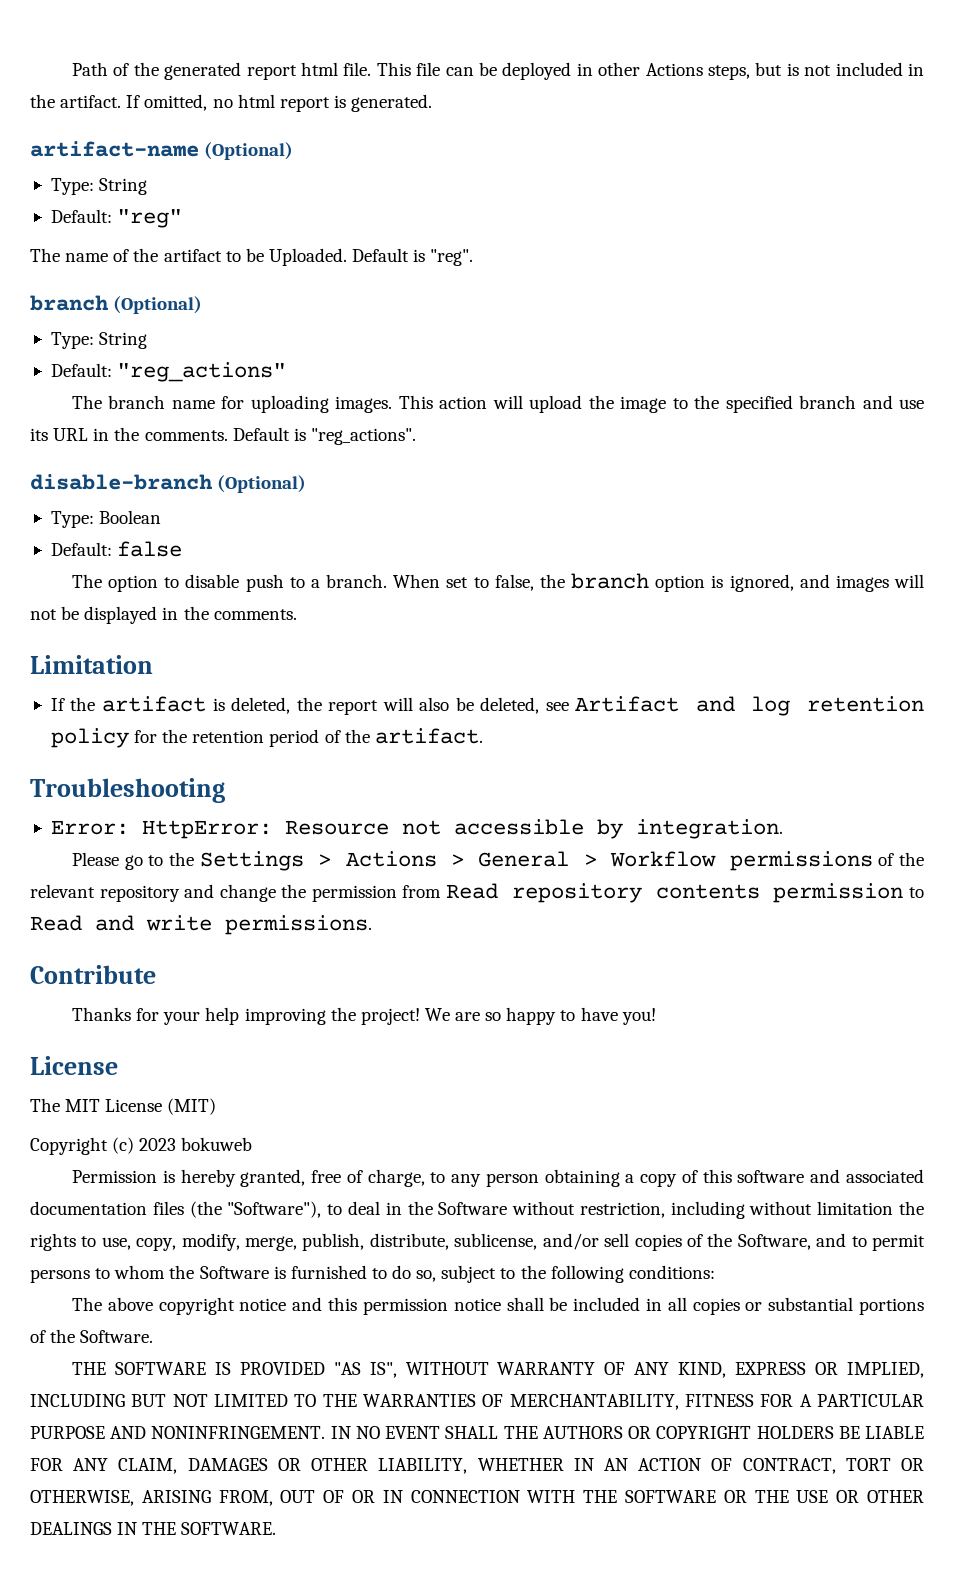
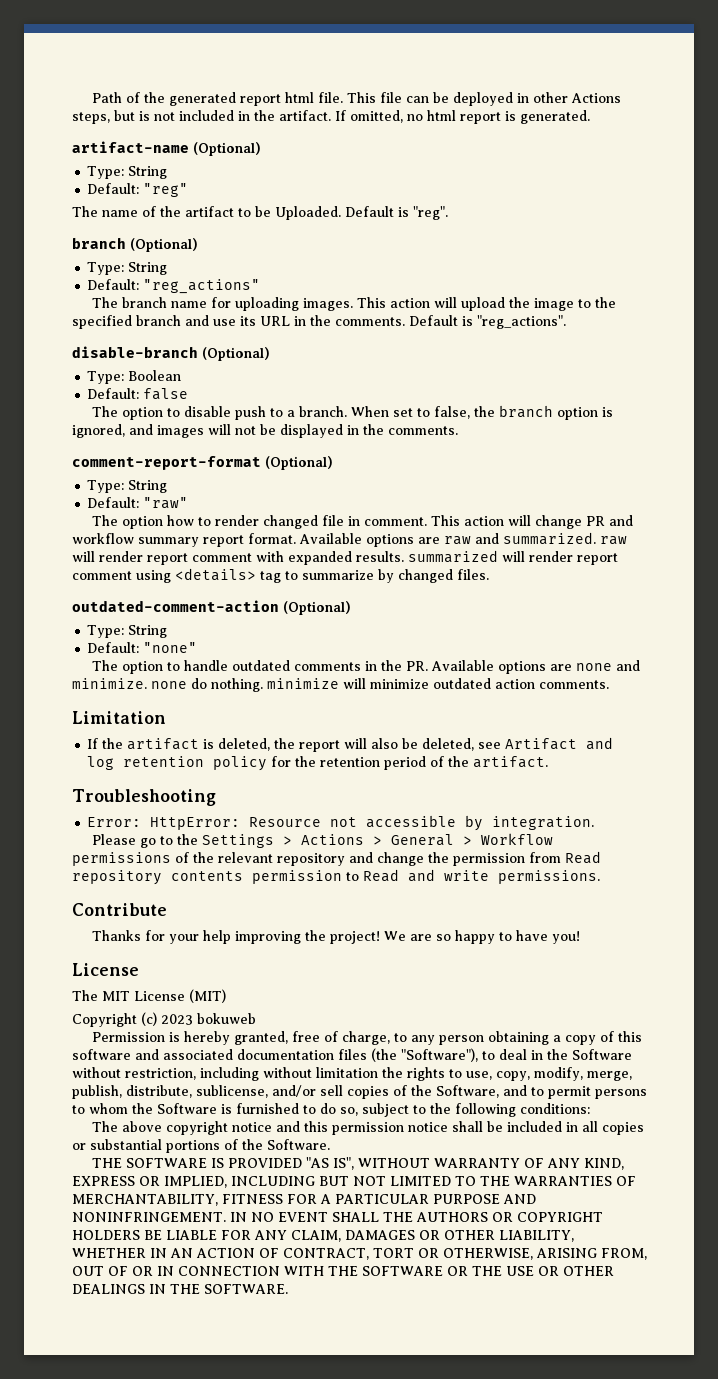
(297, 614) none -> [72,456,333,470] [87,480,168,493] [87,497,189,509] [91,515,633,529] [72,532,627,547] [72,550,618,565] [72,568,489,583] [72,600,351,615] [87,625,168,638] [87,642,198,653] [91,660,640,674] [72,678,609,692] // comment-report-format (Optional) // Type: String // Default: "raw" // The option how to render changed file in comment. This action will change PR and workflow summary report format. Available options are raw and summarized. raw will render report comment with expanded results. summarized will render report comment using <details> tag to summarize by changed files. // outdated-comment-action (Optional) // Type: String // Default: "none" // The option to handle outdated comments in the PR. Available options are none and minimize. none do nothing. minimize will minimize outdated action comments.

